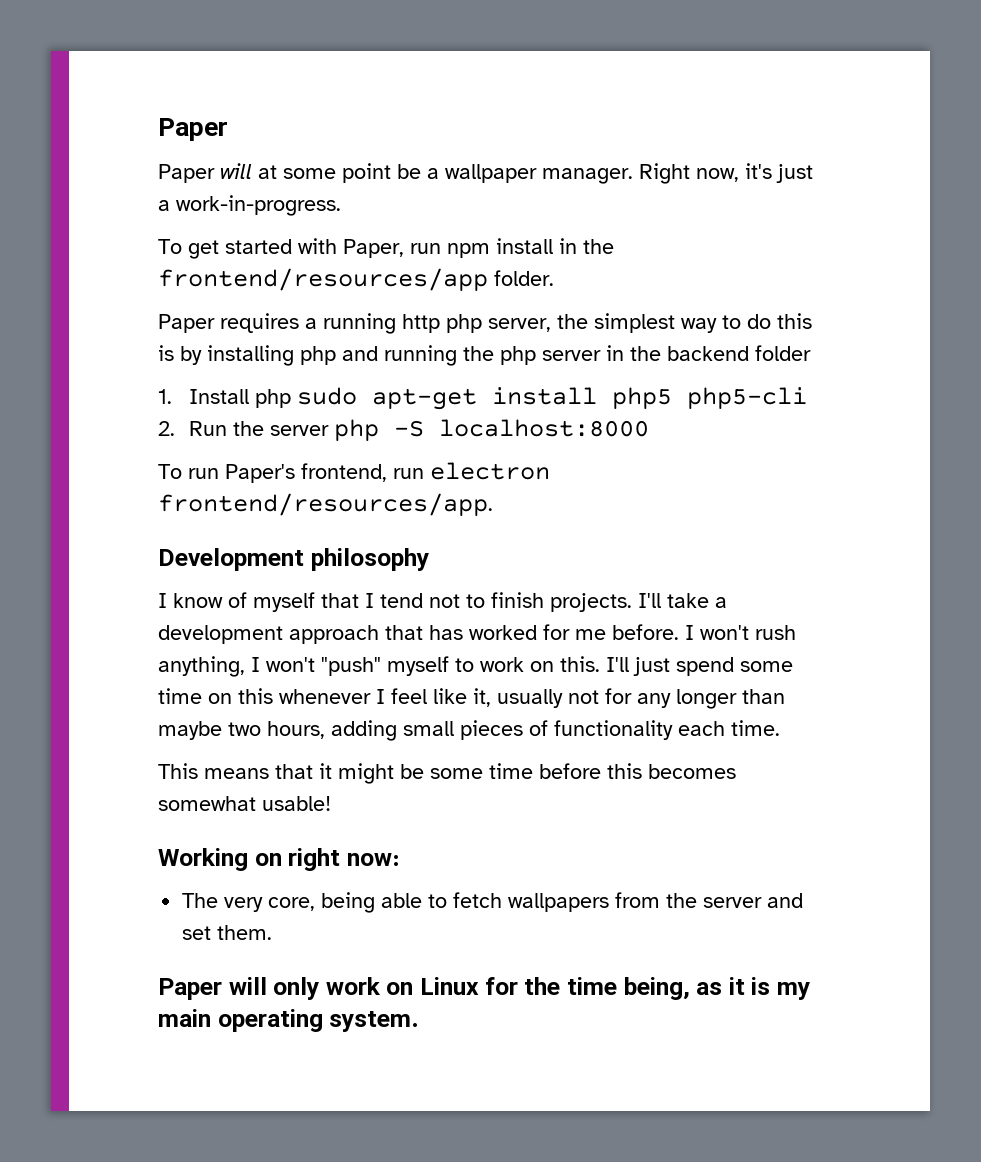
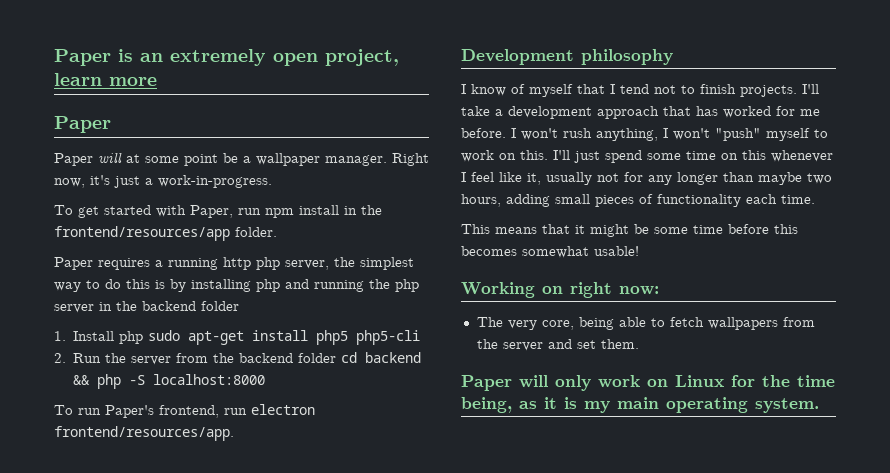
[158,118,228,141] Paper -> [54,49,399,66] [54,73,157,86] [54,116,111,133] Paper is an extremely open project, learn more // Paper
(329, 430) none -> [176,352,422,363] [73,375,91,385] from the backend folder cd backend &&

